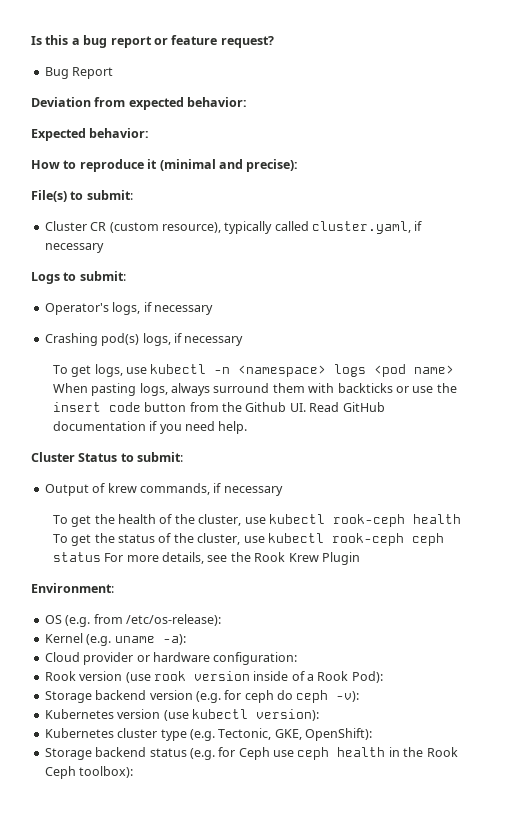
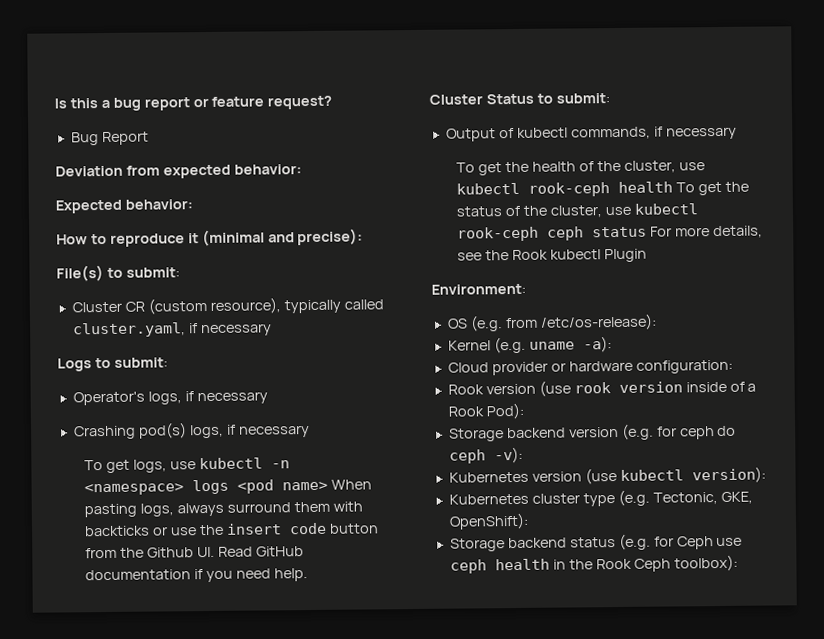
[107,483,137,493] krew -> [516,127,568,138] kubectl
[288,553,319,562] Krew -> [550,249,602,260] kubectl

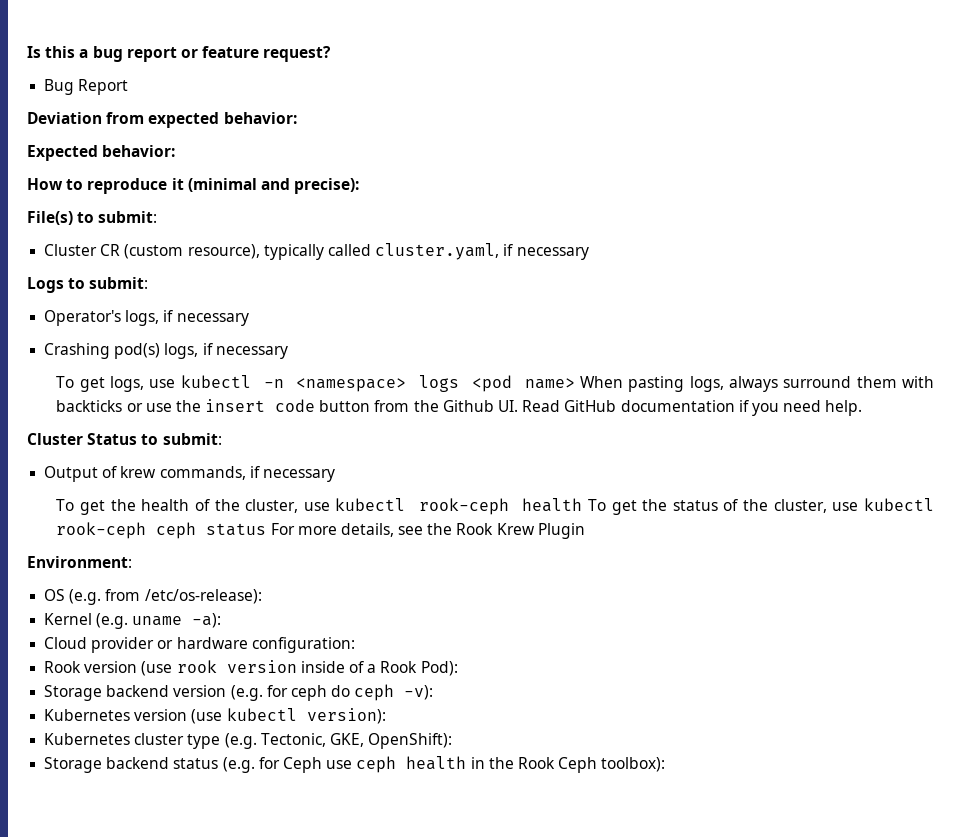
[516,127,568,138] kubectl -> [120,466,157,478] krew
[550,249,602,260] kubectl -> [496,523,535,535] Krew

